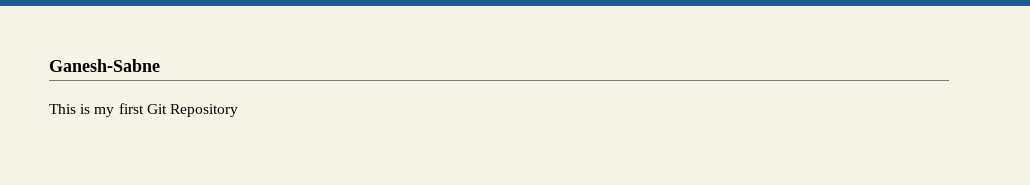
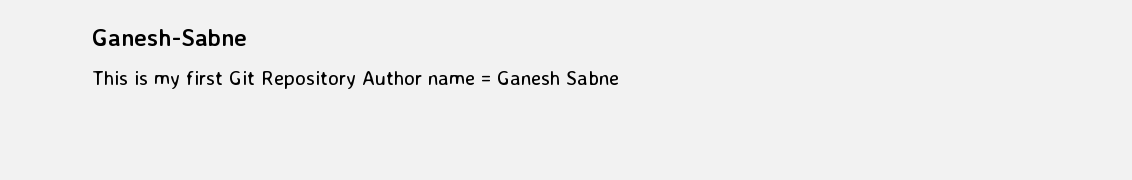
(238, 110) none -> [362,71,619,85] Author name = Ganesh Sabne

